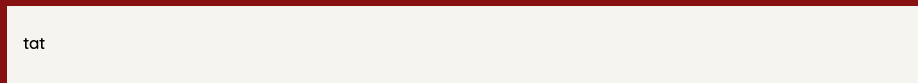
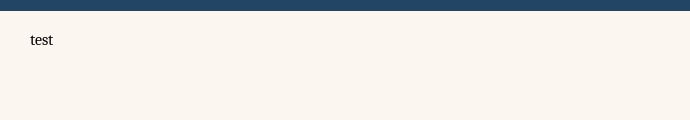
[23,38,45,49] tat -> [30,35,54,45] test

